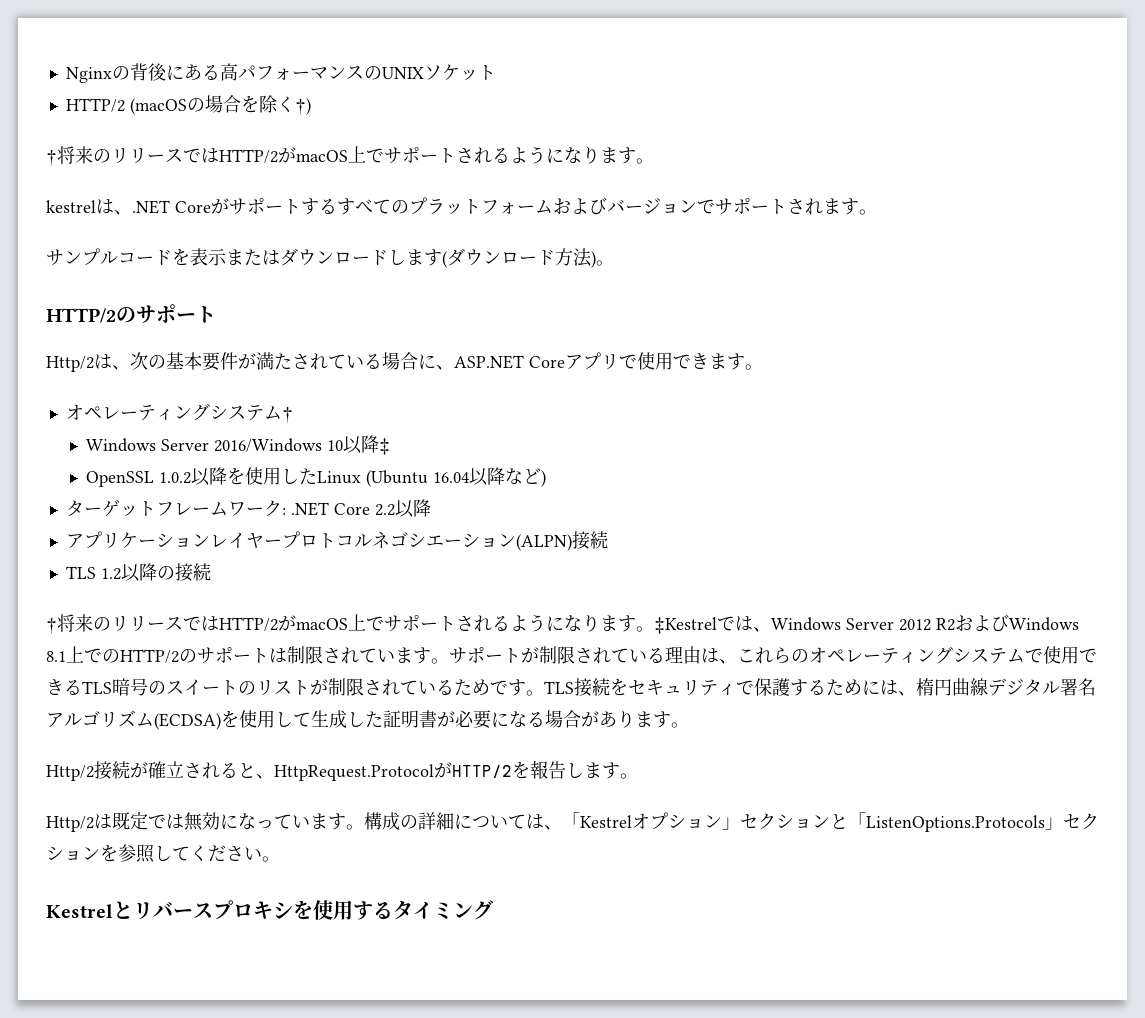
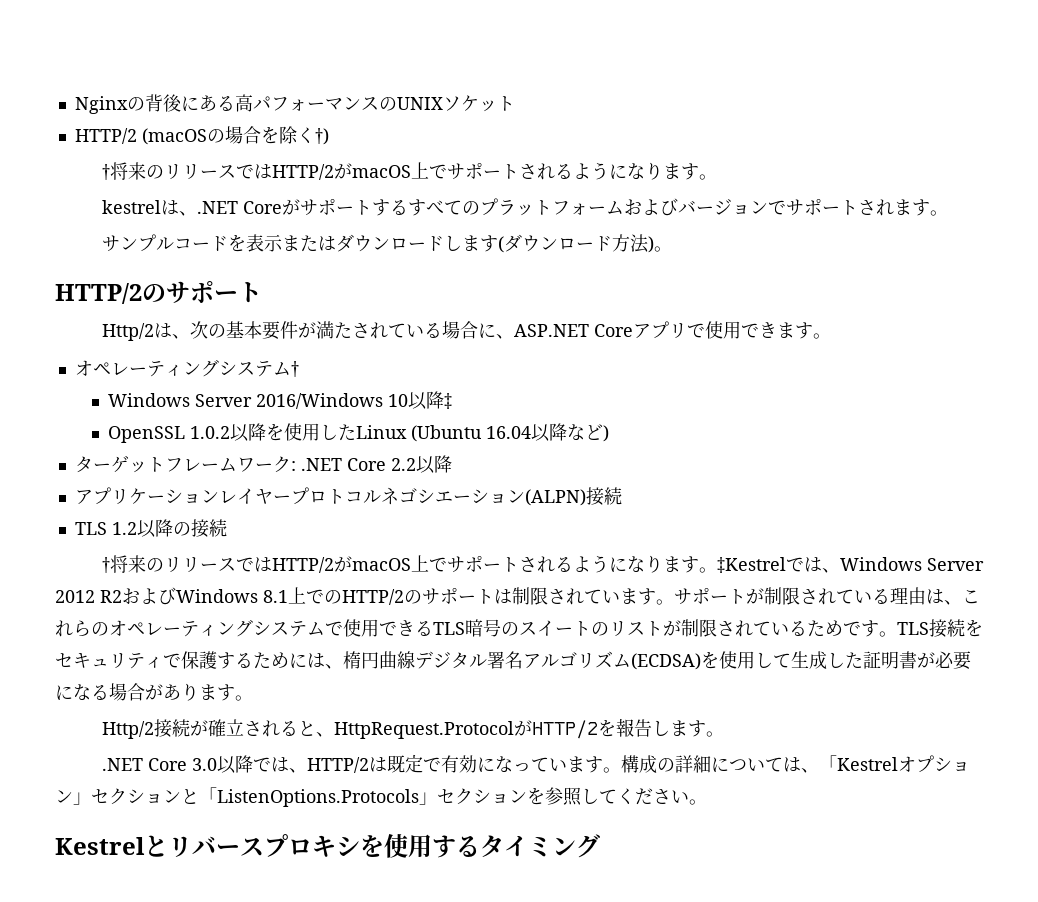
[46,816,94,832] Http/2 -> [101,755,369,774] .NET Core 3.0以降では、HTTP/2
[166,812,203,831] は無 -> [440,755,459,773] 有

